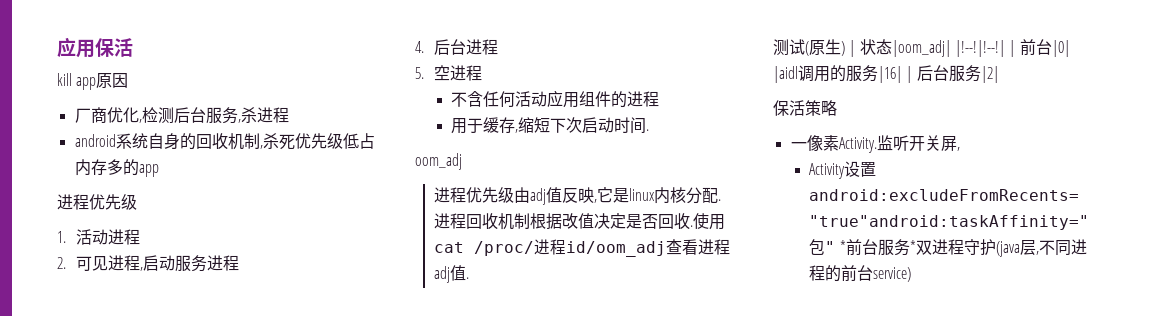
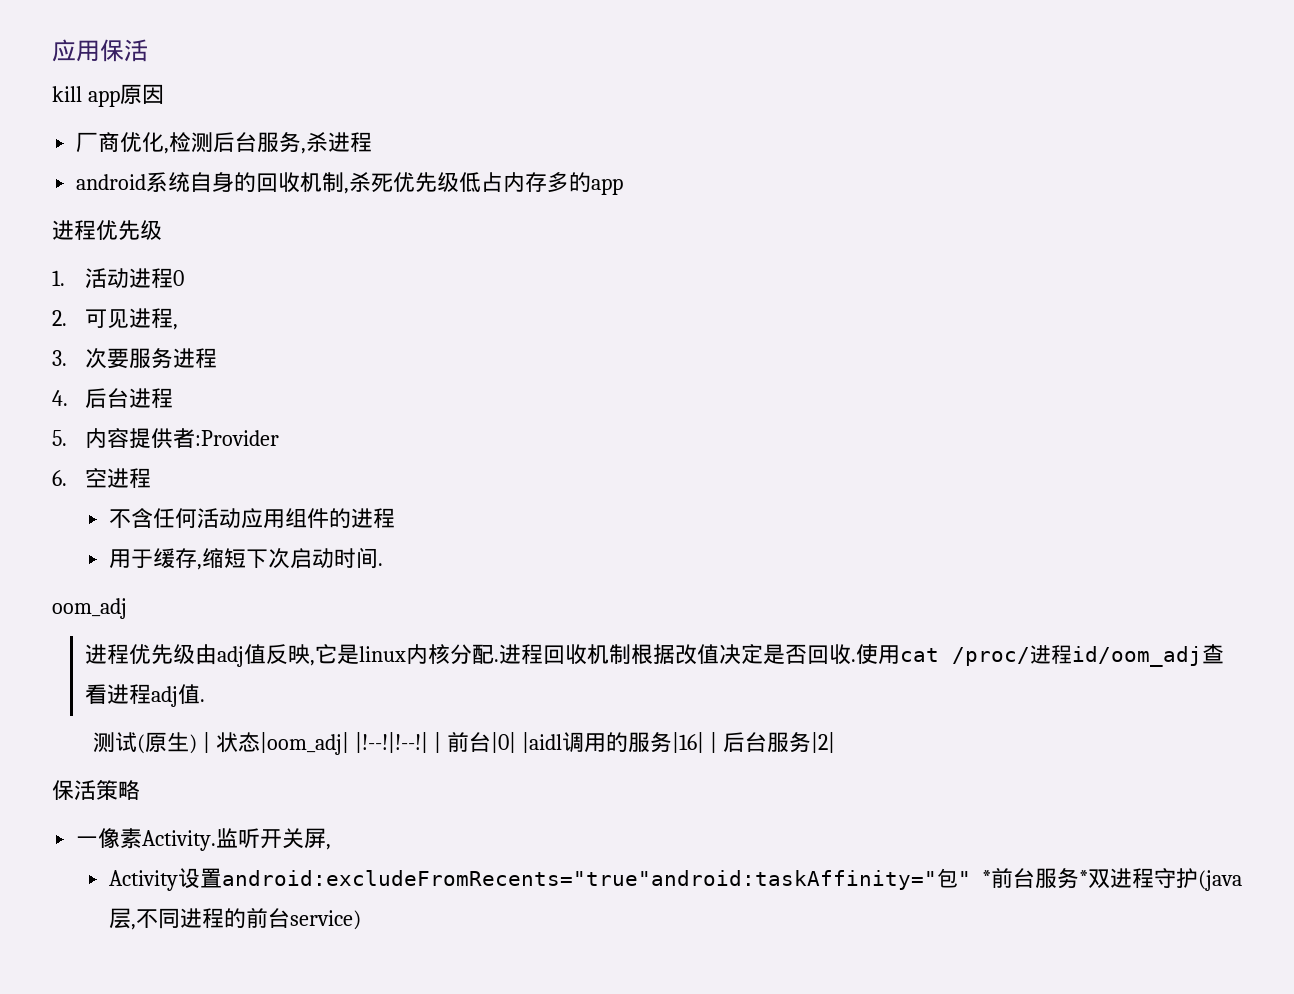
(140, 237) none -> [172,270,184,286] 0
[142,255,175,271] 启动 -> [52,348,129,369] // 3.次要
(424, 73) none -> [84,428,279,449] [52,470,67,486] 内容提供者:Provider // 6.

